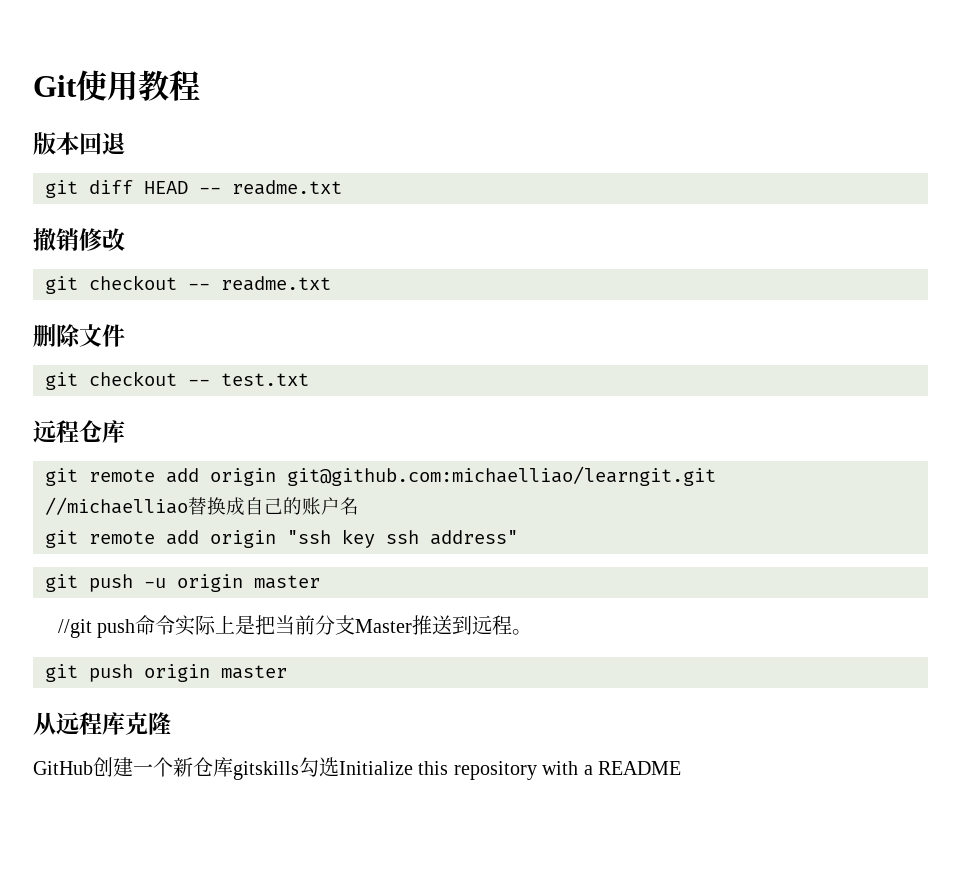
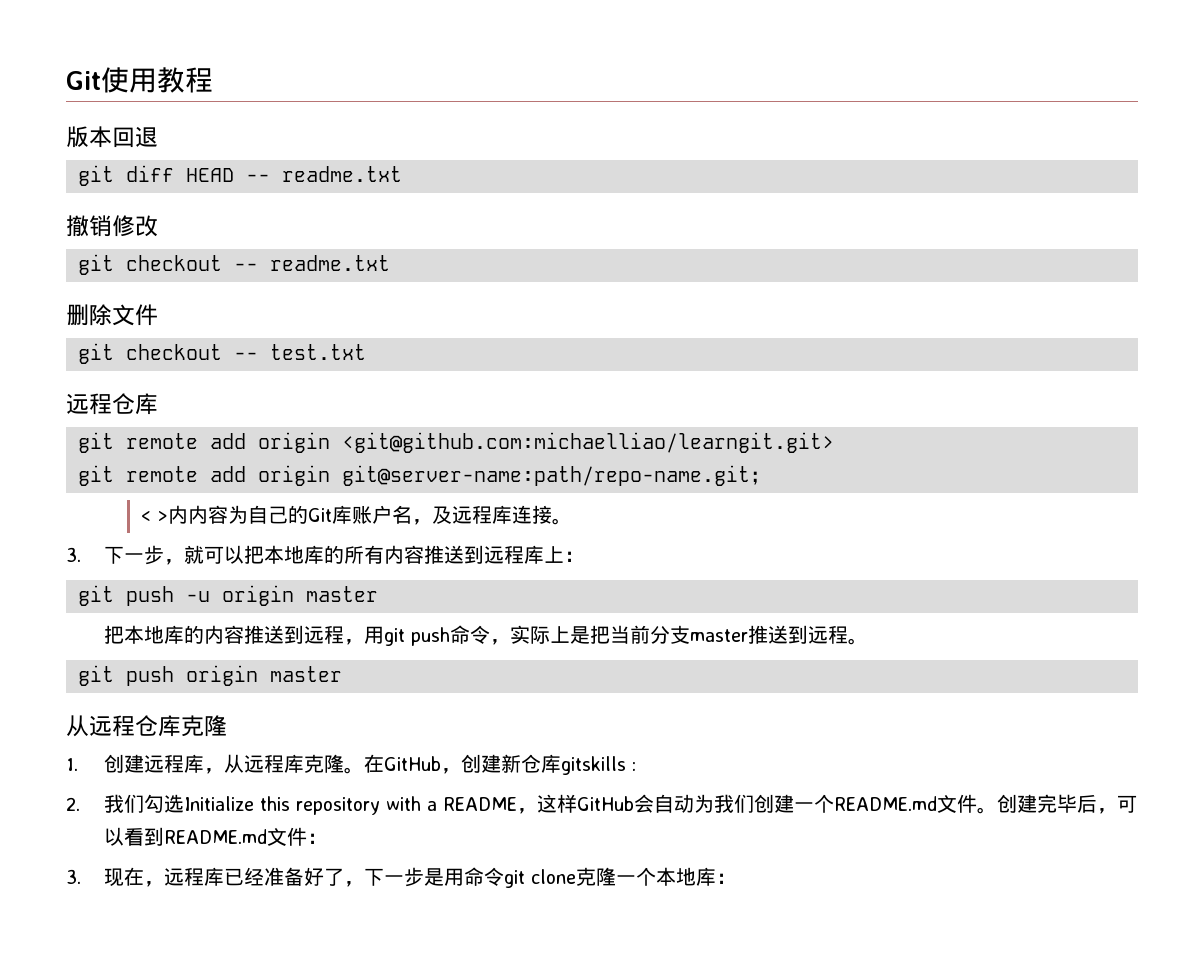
[287,466,716,486] [45,497,359,516] [45,529,518,548] git@github.com:michaelliao/learngit.git // //michaelliao替换成自己的账户名 // git remote add origin "ssh key ssh address" -> [342,432,834,453] [78,465,770,486] [141,505,573,525] [66,545,584,565] <git@github.com:michaelliao/learngit.git> // git remote add origin git@server-name:path/repo-name.git； // < >内内容为自己的Git库账户名，及远程库连接。 // 3.下一步，就可以把本地库的所有内容推送到远程库上：
[57,619,92,638] //git -> [103,625,405,646] 把本地库的内容推送到远程，用git
(175, 625) none -> [489,639,510,645] ，
[354,619,412,633] Master -> [689,629,748,642] master
(102, 723) none -> [135,715,158,736] 仓
[33,757,299,780] GitHub创建一个新仓库gitskills -> [66,754,636,775] [66,794,144,813] 1.创建远程库，从远程库克隆。在GitHub，创建新仓库gitskills : // 2.我们
(681, 768) none -> [516,794,1137,814] [103,827,327,846] [66,867,736,888] ，这样GitHub会自动为我们创建一个README.md文件。创建完毕后，可以看到README.md文件： // 3.现在，远程库已经准备好了，下一步是用命令git clone克隆一个本地库：

